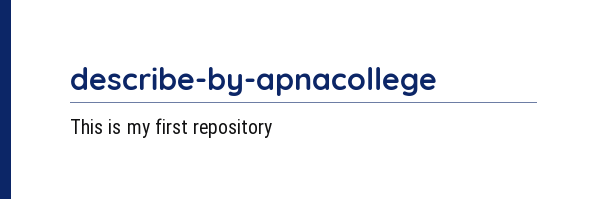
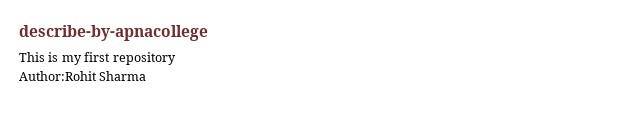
(273, 128) none -> [19,71,147,81] // Author:Rohit Sharma

